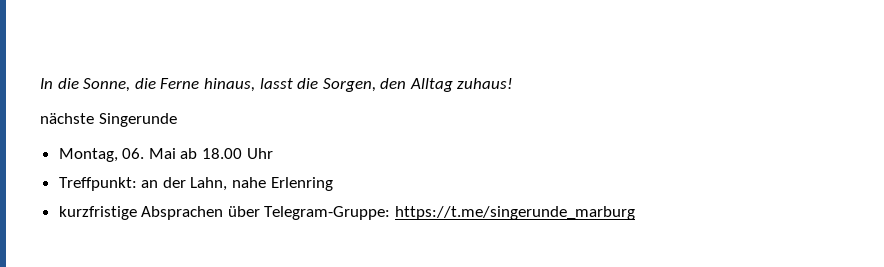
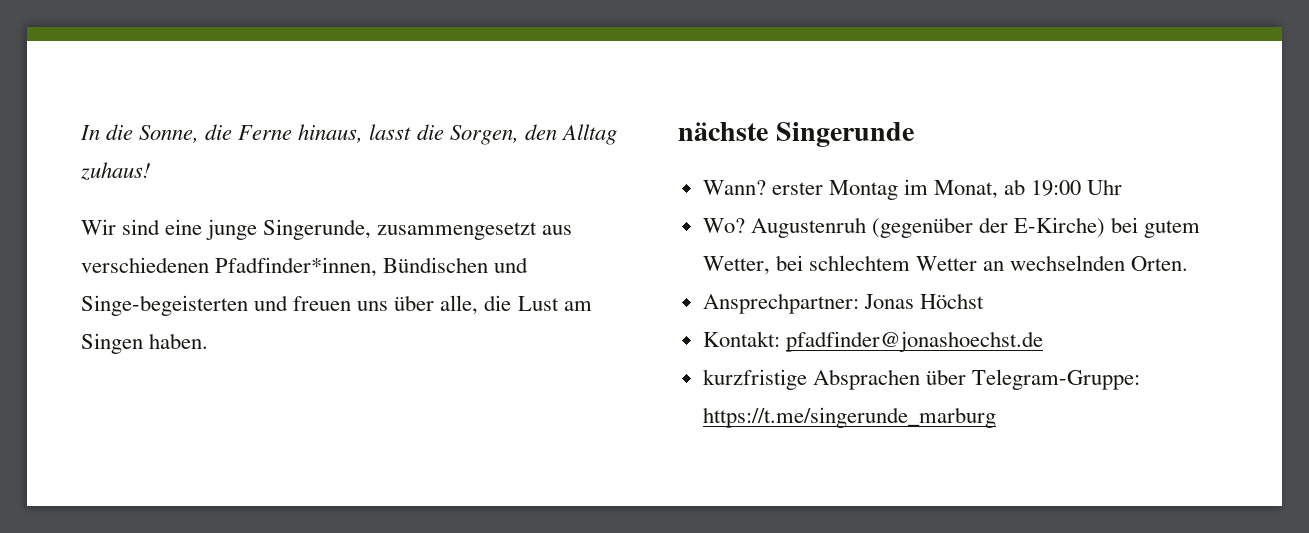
[40,113,177,127] [58,148,273,162] [58,177,333,191] nächste Singerunde // Montag, 06. Mai ab 18.00 Uhr // Treffpunkt: an der Lahn, nahe Erlenring -> [81,219,573,240] [81,257,529,277] [81,295,592,316] [81,333,209,354] [678,122,914,147] [702,179,1123,200] [702,217,1201,238] [702,255,1189,275] [702,293,984,314] [702,331,1043,352] Wir sind eine junge Singerunde, zusammengesetzt aus verschiedenen Pfadfinder*innen, Bündischen und Singe-begeisterten und freuen uns über alle, die Lust am Singen haben. // nächste Singerunde // Wann? erster Montag im Monat, ab 19:00 Uhr // Wo? Augustenruh (gegenüber der E-Kirche) bei gutem Wetter, bei schlechtem Wetter an wechselnden Orten. // Ansprechpartner: Jonas Höchst // Kontakt: pfadfinder@jonashoechst.de

